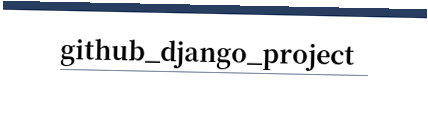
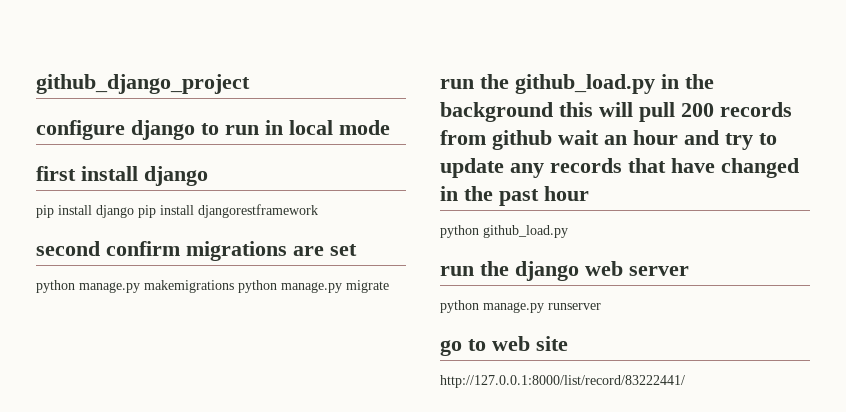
(355, 54) none -> [36,120,390,140] [36,166,208,186] [36,204,318,218] [36,241,357,261] [36,280,389,293] [440,74,714,94] [440,102,792,122] [440,130,777,150] [440,158,799,178] [440,186,589,206] [440,225,568,238] [440,261,689,281] [440,300,601,313] [440,336,568,356] [440,375,685,388] // configure django to run in local mode // first install django // pip install django pip install djangorestframework // second confirm migrations are set // python manage.py makemigrations python manage.py migrate // run the github_load.py in the background this will pull 200 records from github wait an hour and try to update any records that have changed in the past hour // python github_load.py // run the django web server // python manage.py runserver // go to web site // http://127.0.0.1:8000/list/record/83222441/

